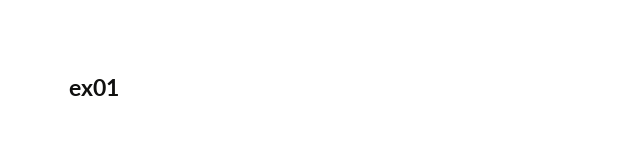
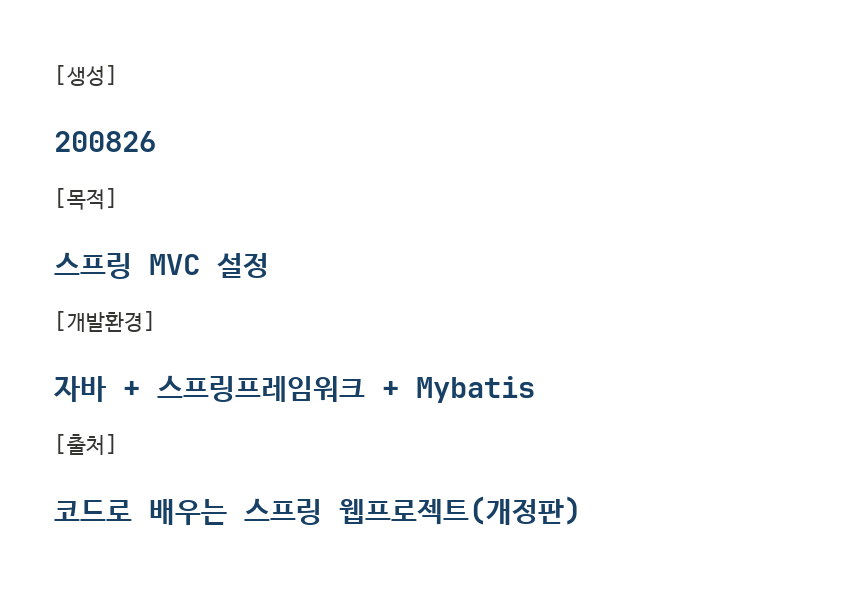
[69,79,119,96] ex01 -> [54,65,118,86] [54,131,156,152] [54,188,118,210] [54,252,269,279] [54,311,156,332] [53,375,535,403] [54,434,118,455] [54,496,581,525] [생성] // 200826 // [목적] // 스프링 MVC 설정 // [개발환경] // 자바 + 스프링프레임워크 + Mybatis // [출처] // 코드로 배우는 스프링 웹프로젝트(개정판)

